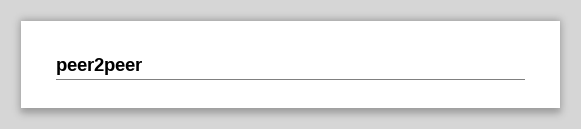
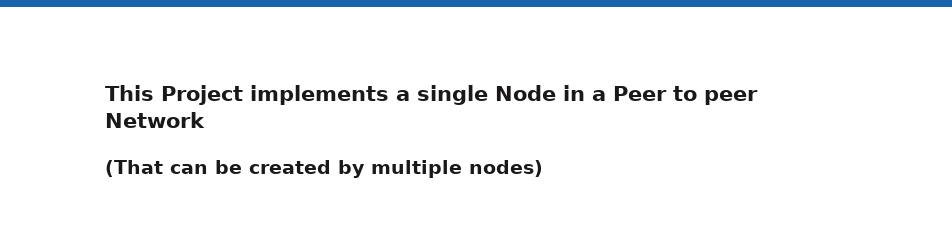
[56,58,142,75] peer2peer -> [105,85,758,105] [105,112,205,128] [105,160,543,178] This Project implements a single Node in a Peer to peer Network // (That can be created by multiple nodes)

